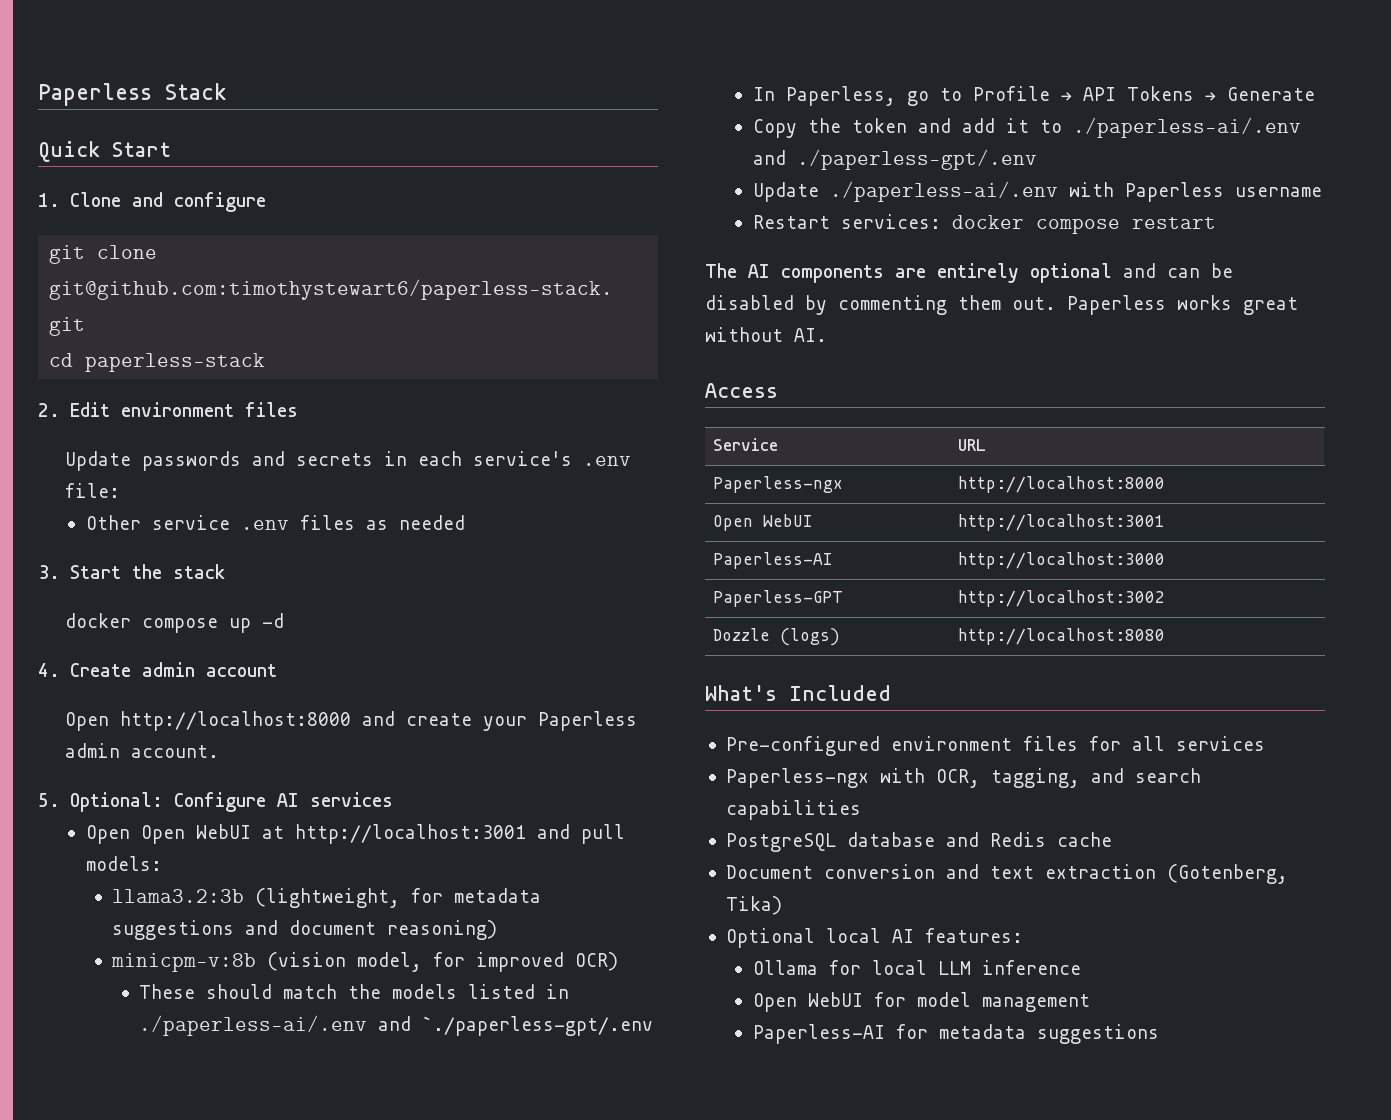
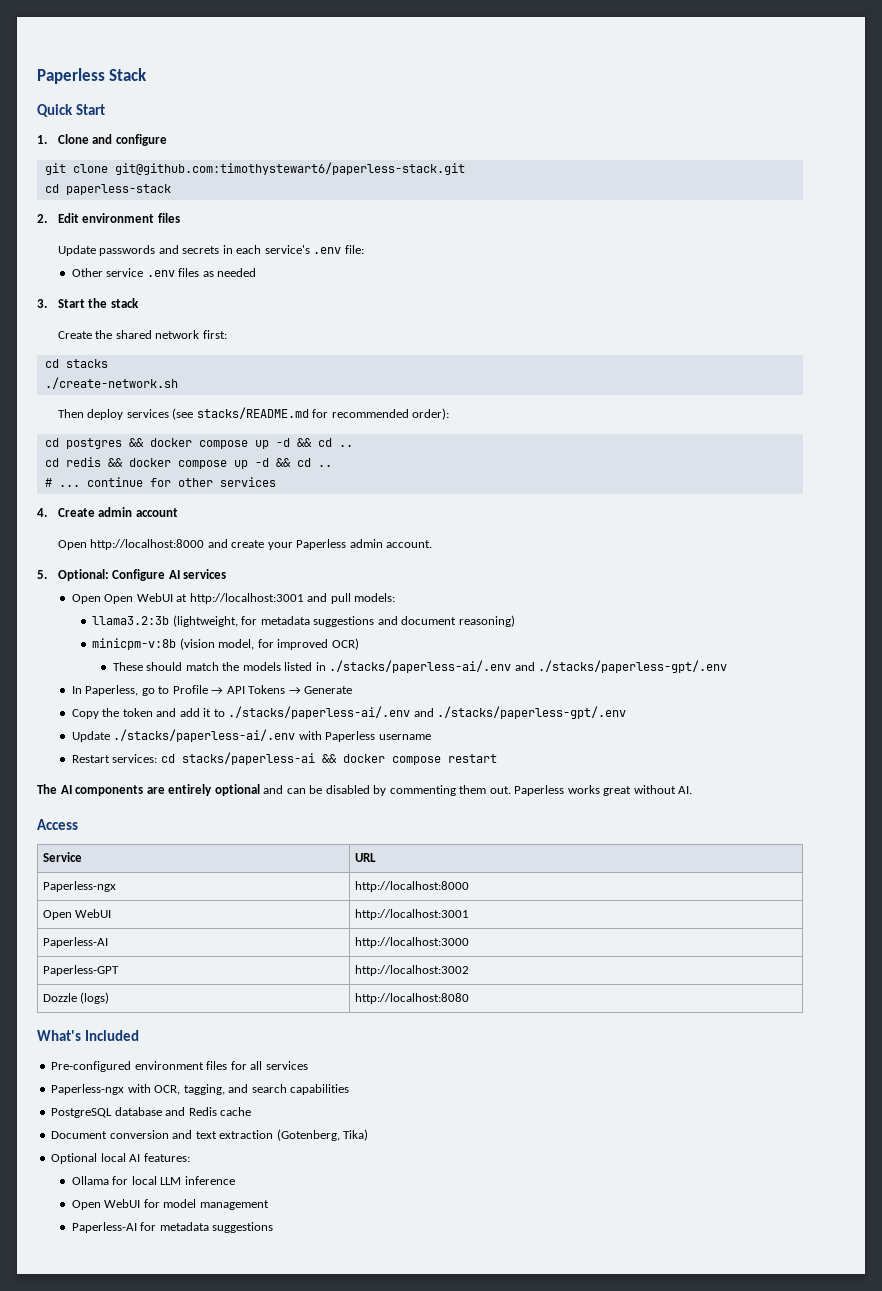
[64,613,284,633] docker compose up -d -> [57,330,227,339] [44,359,108,368] [44,377,178,389] [57,407,450,420] [44,438,353,449] [44,457,332,469] [44,477,276,487] Create the shared network first: // cd stacks // ./create-network.sh // Then deploy services (see stacks/README.md for recommended order): // cd postgres && docker compose up -d && cd .. // cd redis && docker compose up -d && cd .. // # ... continue for other services
[138,1015,653,1036] ./paperless-ai/.env and `./paperless-gpt/.env -> [329,660,728,673] ./stacks/paperless-ai/.env and ./stacks/paperless-gpt/.env
[1072,117,1301,138] [752,149,1037,170] [752,181,1058,202] ./paperless-ai/.env and ./paperless-gpt/.env // Update ./paperless-ai/.env -> [228,706,627,719] [71,729,296,742] ./stacks/paperless-ai/.env and ./stacks/paperless-gpt/.env // Update ./stacks/paperless-ai/.env
(941, 221) none -> [160,752,337,765] cd stacks/paperless-ai &&

